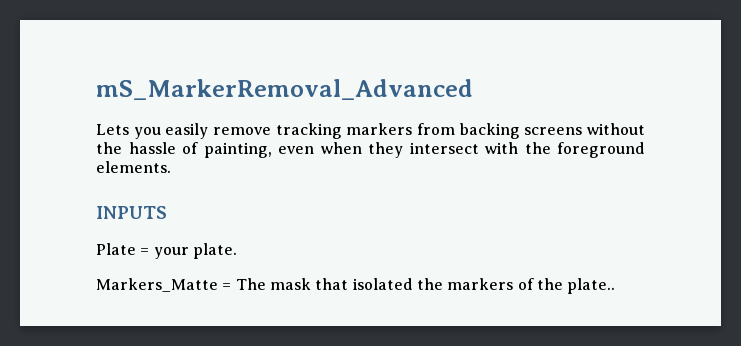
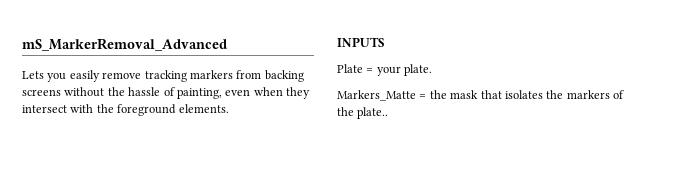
[235,278,266,290] The -> [429,90,447,99] the
[352,278,413,290] isolated -> [504,90,543,99] isolates

